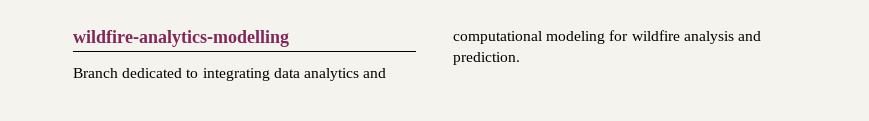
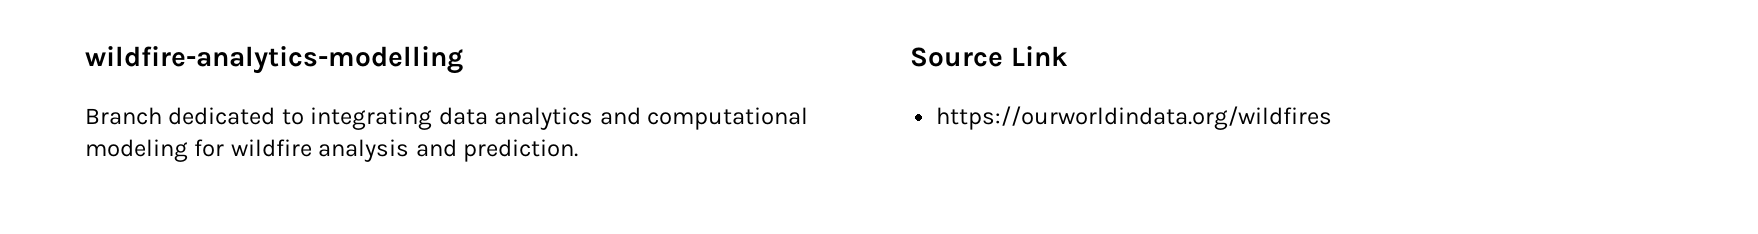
(520, 58) none -> [910,46,1068,67] [936,106,1333,130] // Source Link // https://ourworldindata.org/wildfires

